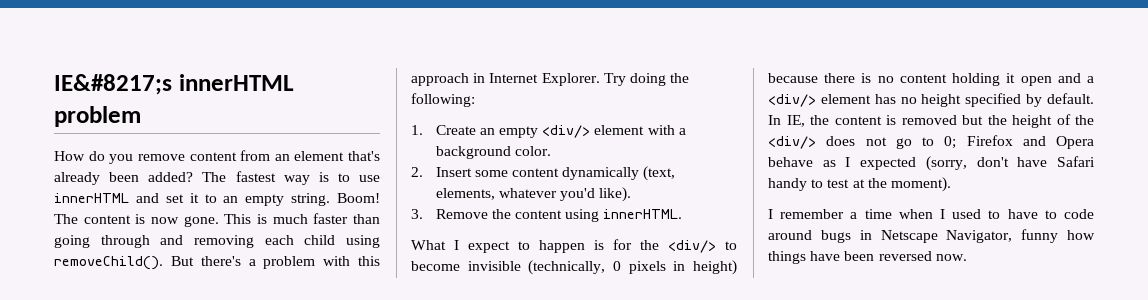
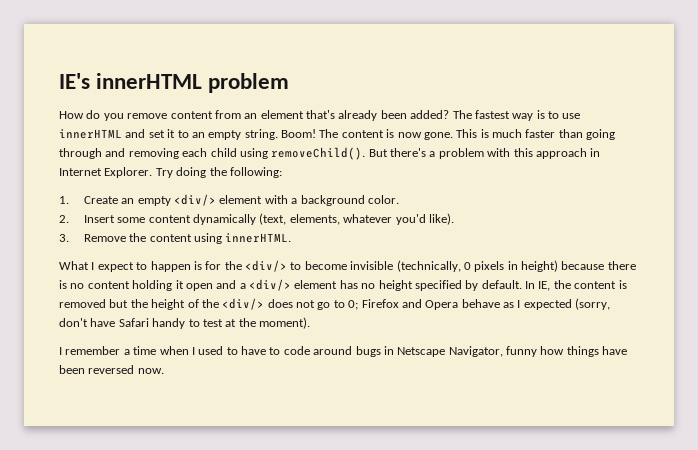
[54,74,172,95] IE&#8217;s -> [59,73,90,89] IE's

